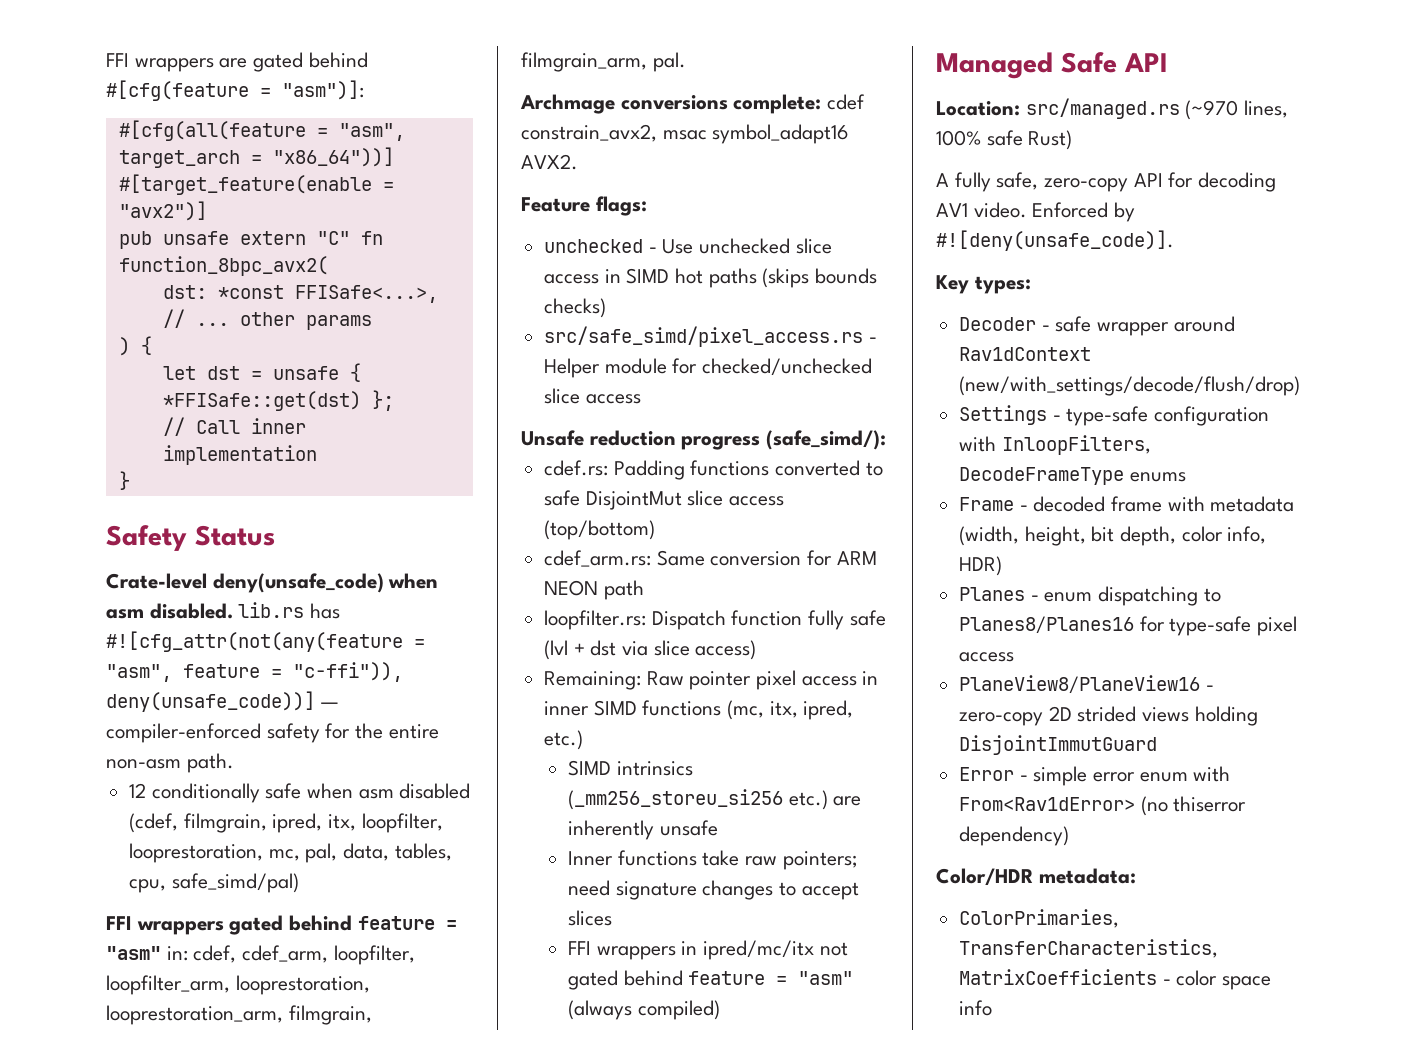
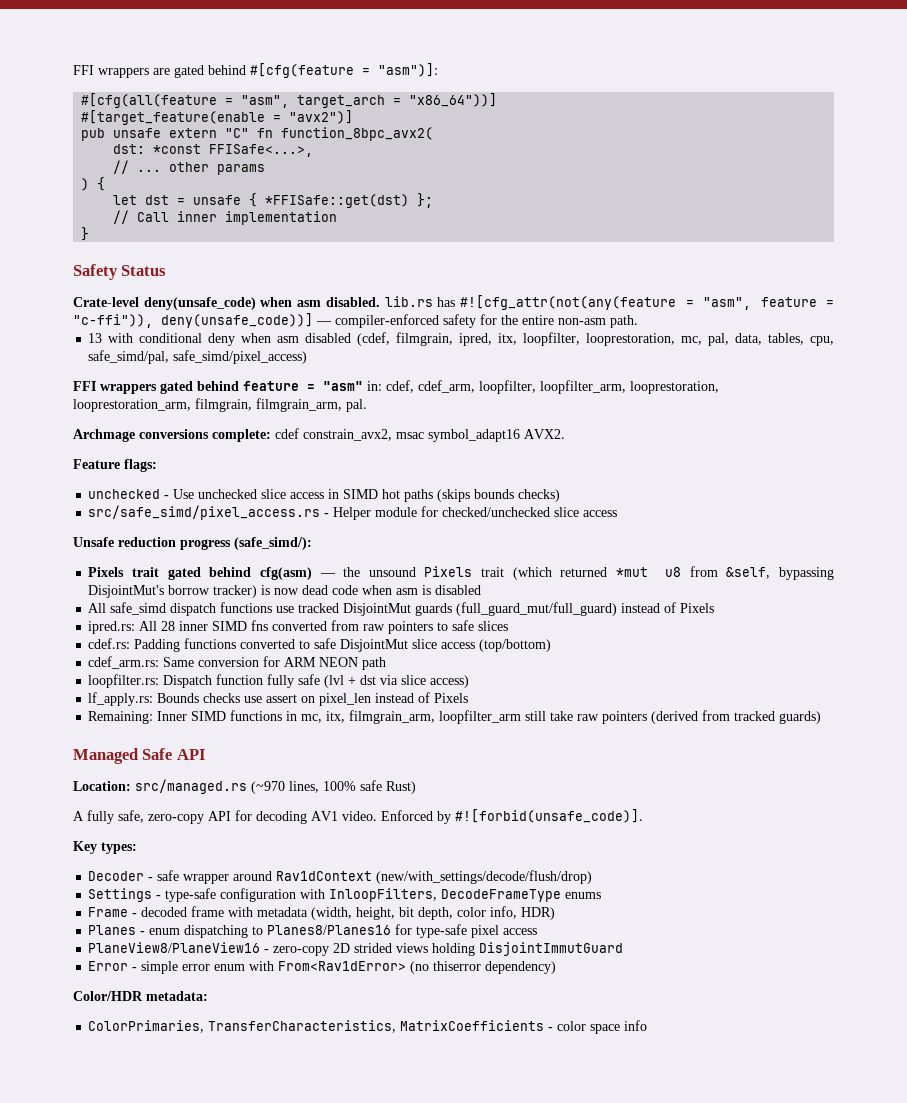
[129,783,302,803] 12 conditionally safe -> [88,333,236,346] 13 with conditional deny
[171,873,299,893] safe_simd/pal) -> [88,350,308,364] safe_simd/pal, safe_simd/pixel_access)
(887, 440) none -> [88,566,834,580] [88,585,482,598] [88,602,715,616] [88,620,509,634] // Pixels trait gated behind cfg(asm) — the unsound Pixels trait (which returned *mut u8 from &self, bypassing DisjointMut's borrow tracker) is now dead code when asm is disabled // All safe_simd dispatch functions use tracked DisjointMut guards (full_guard_mut/full_guard) instead of Pixels // ipred.rs: All 28 inner SIMD fns converted from raw pointers to safe slices
[544,670,879,690] [544,700,854,720] [544,730,584,750] [567,760,693,776] [567,789,862,810] [567,820,718,840] [567,850,858,870] [567,880,859,900] [567,910,612,926] [567,940,848,960] [567,970,854,990] [567,1000,720,1020] Remaining: Raw pointer pixel access in inner SIMD functions (mc, itx, ipred, etc.) // SIMD intrinsics (_mm256_storeu_si256 etc.) are inherently unsafe // Inner functions take raw pointers; need signature changes to accept slices // FFI wrappers in ipred/mc/itx not gated behind feature = "asm" (always compiled) -> [88,692,469,706] [88,710,822,724] lf_apply.rs: Bounds checks use assert on pixel_len instead of Pixels // Remaining: Inner SIMD functions in mc, itx, filmgrain_arm, loopfilter_arm still take raw pointers (derived from tracked guards)
[936,230,1174,251] #![deny(unsafe_code)]. -> [455,809,643,823] #![forbid(unsafe_code)].

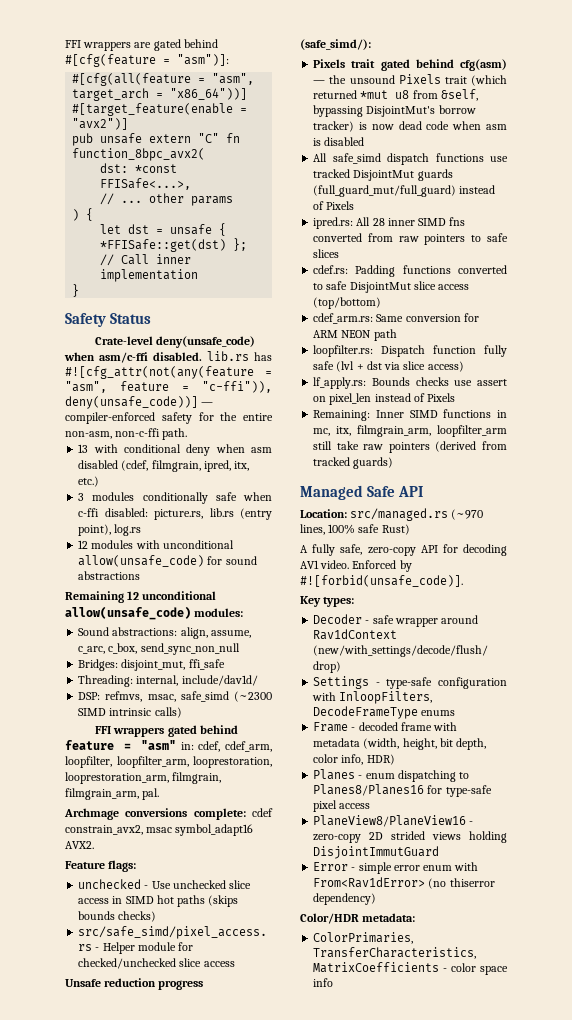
[297,300,322,307] asm -> [99,352,148,363] asm/c-ffi
[558,318,606,325] non-asm -> [65,428,161,439] non-asm, non-c-ffi
[523,332,835,346] [88,350,308,364] loopfilter, looprestoration, mc, pal, data, tables, cpu, safe_simd/pal, safe_simd/pixel_access) -> [78,476,100,487] [78,492,272,504] [78,508,272,520] [78,524,142,536] [78,540,234,549] [78,555,257,567] [78,571,141,580] [65,591,217,603] [65,606,244,620] [78,627,251,639] [78,643,240,655] [78,659,225,671] [78,675,258,687] [78,691,272,702] [78,707,182,718] etc.) // 3 modules conditionally safe when c-ffi disabled: picture.rs, lib.rs (entry point), log.rs // 12 modules with unconditional allow(unsafe_code) for sound abstractions // Remaining 12 unconditional allow(unsafe_code) modules: // Sound abstractions: align, assume, c_arc, c_box, send_sync_non_null // Bridges: disjoint_mut, ffi_safe // Threading: internal, include/dav1d/ // DSP: refmvs, msac, safe_simd (~2300 SIMD intrinsic calls)

